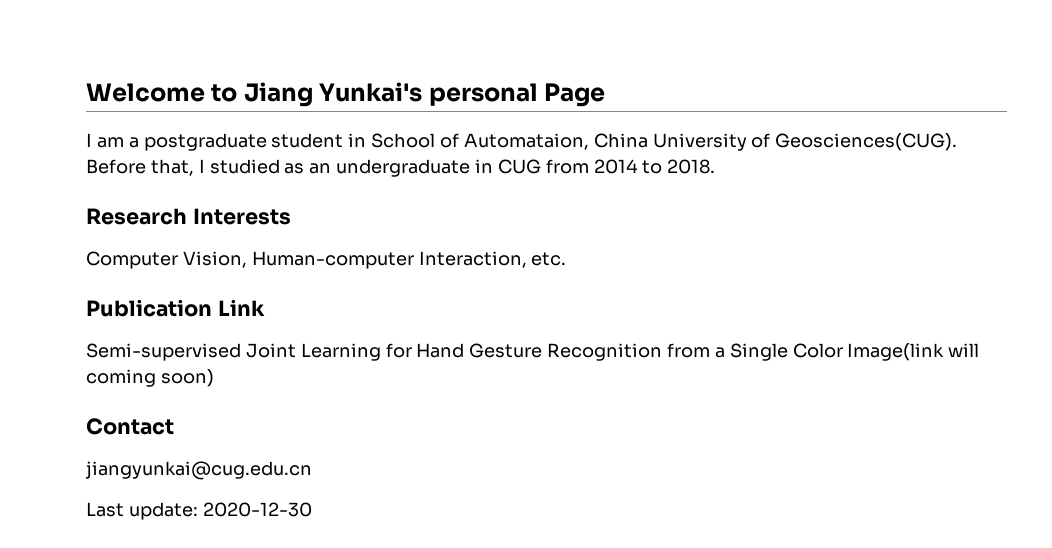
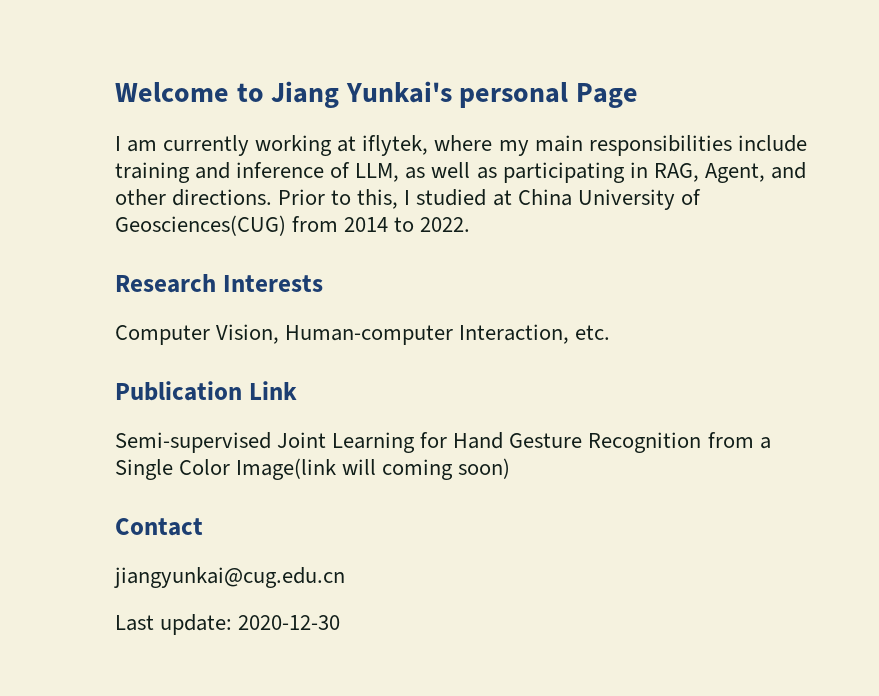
[128,133,958,151] [86,159,541,177] a postgraduate student in School of Automataion, China University of Geosciences(CUG). Before that, I studied as an undergraduate in CUG -> [163,135,807,156] [115,162,806,183] [115,189,701,210] [115,215,286,236] currently working at iflytek, where my main responsibilities include training and inference of LLM, as well as participating in RAG, Agent, and other directions. Prior to this, I studied at China University of Geosciences(CUG)
[667,159,716,174] 2018. -> [420,217,471,232] 2022.

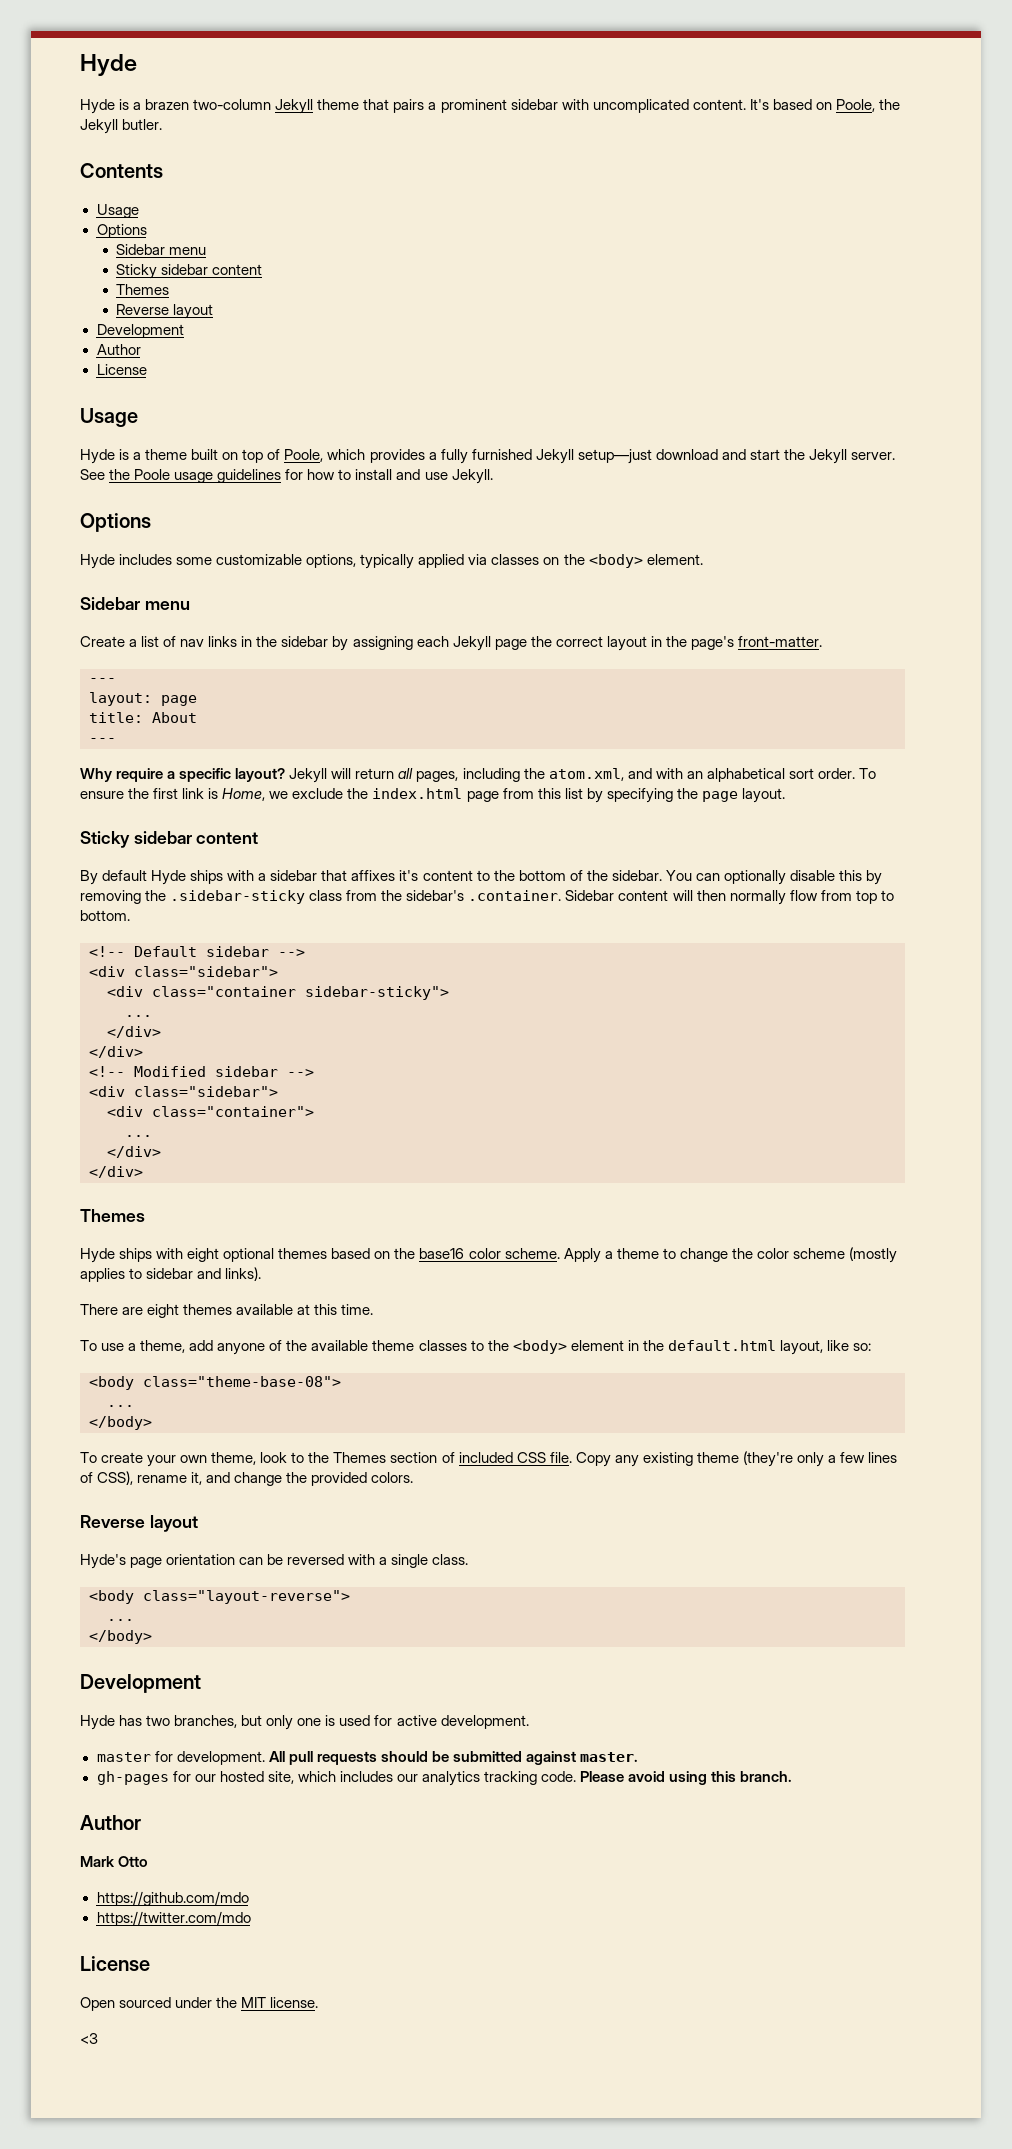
[115,81,638,108] [115,135,807,156] [115,162,806,183] [115,189,701,210] [115,215,471,236] [115,274,323,293] [115,324,611,345] [115,381,297,401] [115,432,771,453] [115,458,511,480] [115,518,203,536] [114,567,345,588] [115,614,341,635] Welcome to Jiang Yunkai's personal Page // I am currently working at iflytek, where my main responsibilities include training and inference of LLM, as well as participating in RAG, Agent, and other directions. Prior to this, I studied at China University of Geosciences(CUG) from 2014 to 2022. // Research Interests // Computer Vision, Human-computer Interaction, etc. // Publication Link // Semi-supervised Joint Learning for Hand Gesture Recognition from a Single Color Image(link will coming soon) // Contact // jiangyunkai@cug.edu.cn // Last update: 2020-12-30 -> [80,54,137,76] [80,99,900,114] [80,119,163,134] [80,163,163,178] [96,204,139,218] [96,224,147,238] [116,244,207,255] [116,264,263,279] [116,284,170,295] [116,304,214,319] [96,324,184,338] [96,344,141,355] [96,364,147,375] [80,408,138,427] [80,449,896,464] [80,469,493,484] [80,513,151,532] [80,554,703,569] [80,597,190,610] [80,636,822,651] [89,678,116,683] [89,692,197,706] [89,712,197,723] [89,738,116,743] [80,768,876,783] [80,788,785,803] [80,831,259,848] [80,870,883,885] [80,890,894,905] [80,910,130,921] [89,946,305,957] [89,966,278,977] [107,986,449,1000] [125,1015,152,1017] [107,1026,161,1038] [89,1046,143,1058] [89,1066,314,1077] [89,1086,278,1097] [107,1106,314,1117] [125,1135,152,1137] [107,1146,161,1158] [89,1166,143,1178] [80,1209,145,1222] [80,1247,897,1263] [80,1267,262,1282] [80,1304,374,1318] [80,1340,871,1355] [89,1376,341,1390] [107,1405,134,1407] [89,1416,152,1430] [80,1451,898,1467] [80,1471,414,1486] [80,1515,198,1532] [80,1554,469,1569] [89,1590,350,1604] [107,1619,134,1621] [89,1630,152,1644] [80,1674,201,1693] [80,1715,529,1730] [96,1751,638,1765] [96,1771,793,1786] [80,1815,141,1830] [80,1856,149,1867] [96,1891,249,1906] [96,1911,251,1926] [80,1956,150,1971] [80,1997,319,2011] [80,2033,98,2044] Hyde // Hyde is a brazen two-column Jekyll theme that pairs a prominent sidebar with uncomplicated content. It's based on Poole, the Jekyll butler. // Contents // Usage // Options // Sidebar menu // Sticky sidebar content // Themes // Reverse layout // Development // Author // License // Usage // Hyde is a theme built on top of Poole, which provides a fully furnished Jekyll setup—just download and start the Jekyll server. See the Poole usage guidelines for how to install and use Jekyll. // Options // Hyde includes some customizable options, typically applied via classes on the <body> element. // Sidebar menu // Create a list of nav links in the sidebar by assigning each Jekyll page the correct layout in the page's front-matter. // --- // layout: page // title: About // --- // Why require a specific layout? Jekyll will return all pages, including the atom.xml, and with an alphabetical sort order. To ensure the first link is Home, we exclude the index.html page from this list by specifying the page layout. // Sticky sidebar content // By default Hyde ships with a sidebar that affixes it's content to the bottom of the sidebar. You can optionally disable this by removing the .sidebar-sticky class from the sidebar's .container. Sidebar content will then normally flow from top to bottom. // <!-- Default sidebar --> // <div class="sidebar"> // <div class="container sidebar-sticky"> // ... // </div> // </div> // <!-- Modified sidebar --> // <div class="sidebar"> // <div class="container"> // ... // </div> // </div> // Themes // Hyde ships with eight optional themes based on the base16 color scheme. Apply a theme to change the color scheme (mostly applies to sidebar and links). // There are eight themes available at this time. // To use a theme, add anyone of the available theme classes to the <body> element in the default.html layout, like so: // <body class="theme-base-08"> // ... // </body> // To create your own theme, look to the Themes section of included CSS file. Copy any existing theme (they're only a few lines of CSS), rename it, and change the provided colors. // Reverse layout // Hyde's page orientation can be reversed with a single class. // <body class="layout-reverse"> // ... // </body> // Development // Hyde has two branches, but only one is used for active development. // master for development. All pull requests should be submitted against master. // gh-pages for our hosted site, which includes our analytics tracking code. Please avoid using this branch. // Author // Mark Otto // https://github.com/mdo // https://twitter.com/mdo // License // Open sourced under the MIT license. // <3

